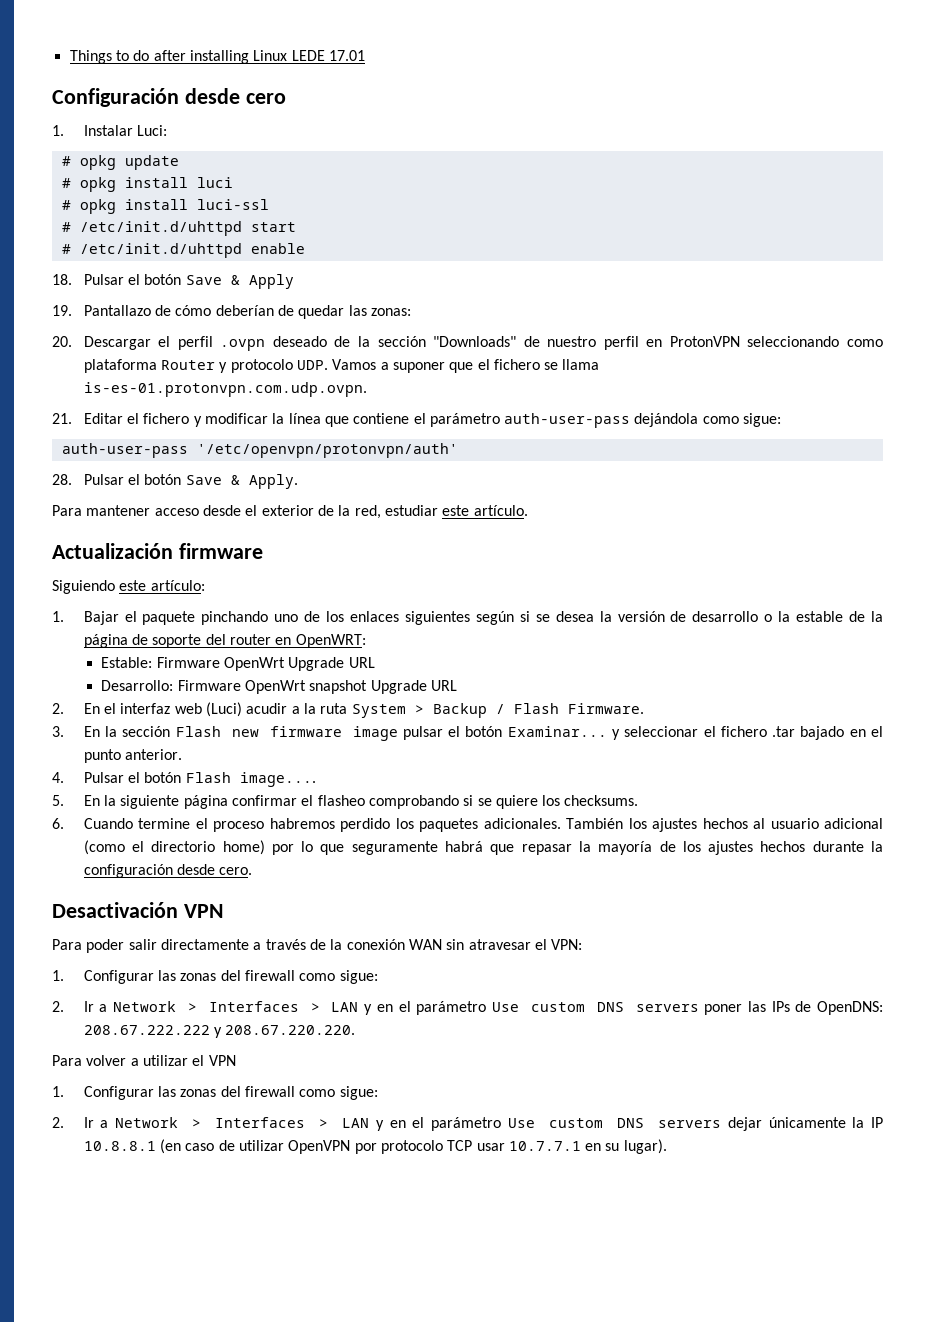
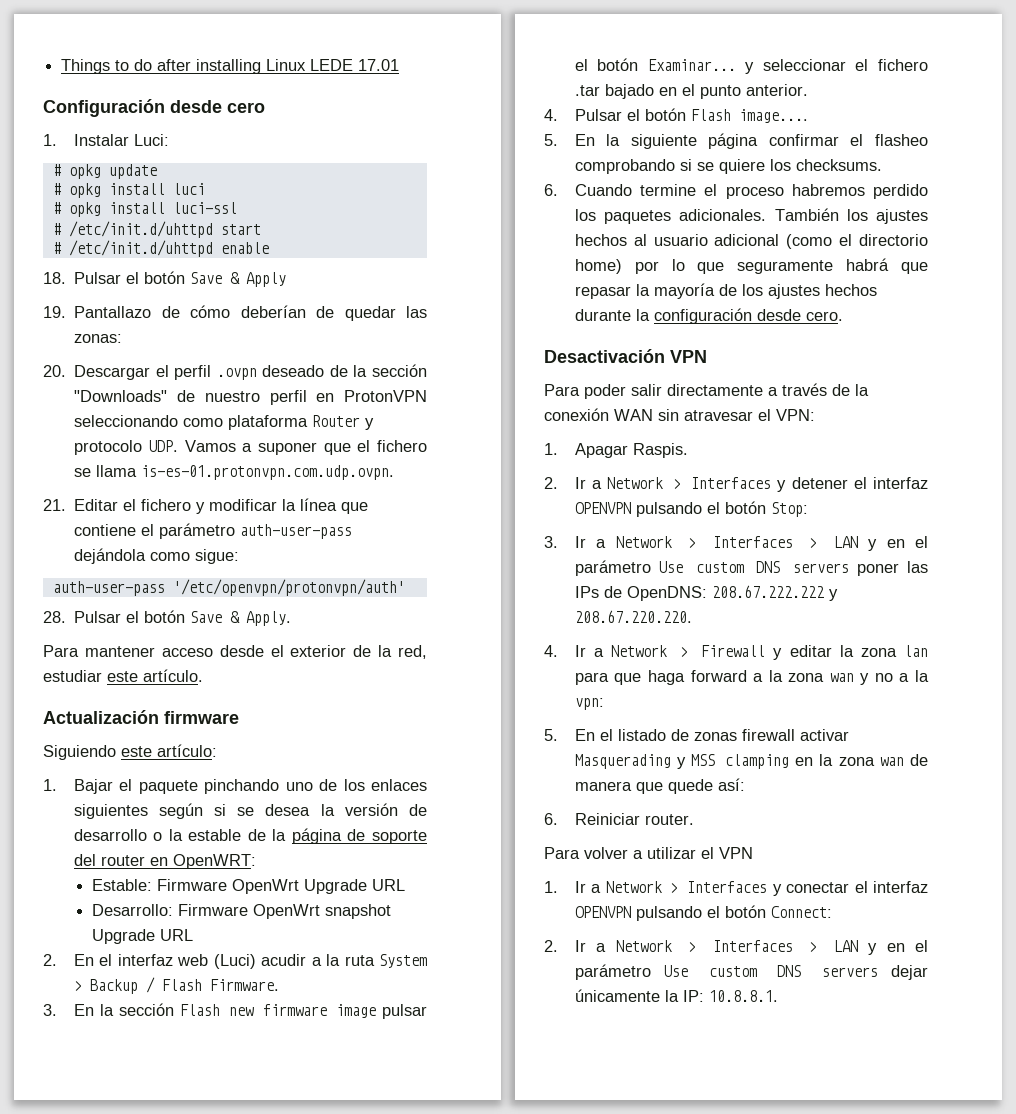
[83,970,378,984] [52,1001,64,1012] Configurar las zonas del firewall como sigue: // 2. -> [574,443,688,458] [544,477,928,492] [574,501,808,517] [544,536,558,548] Apagar Raspis. // 2. Ir a Network > Interfaces y detener el interfaz OPENVPN pulsando el botón Stop: // 3.
(356, 1030) none -> [544,645,928,660] [574,670,929,685] [574,698,604,710] [544,729,849,741] [574,754,928,769] [574,778,745,794] [544,813,694,825] // 4. Ir a Network > Firewall y editar la zona lan para que haga forward a la zona wan y no a la vpn: // 5. En el listado de zonas firewall activar Masquerading y MSS clamping en la zona wan de manera que quede así: // 6. Reiniciar router.
[83,1086,378,1100] Configurar las zonas del firewall como sigue: -> [574,881,928,896] [574,905,832,921] Ir a Network > Interfaces y conectar el interfaz OPENVPN pulsando el botón Connect:
[871,1117,883,1128] [83,1139,667,1154] IP 10.8.8.1 (en caso de utilizar OpenVPN por protocolo TCP usar 10.7.7.1 en su lugar). -> [682,990,778,1002] IP: 10.8.8.1.

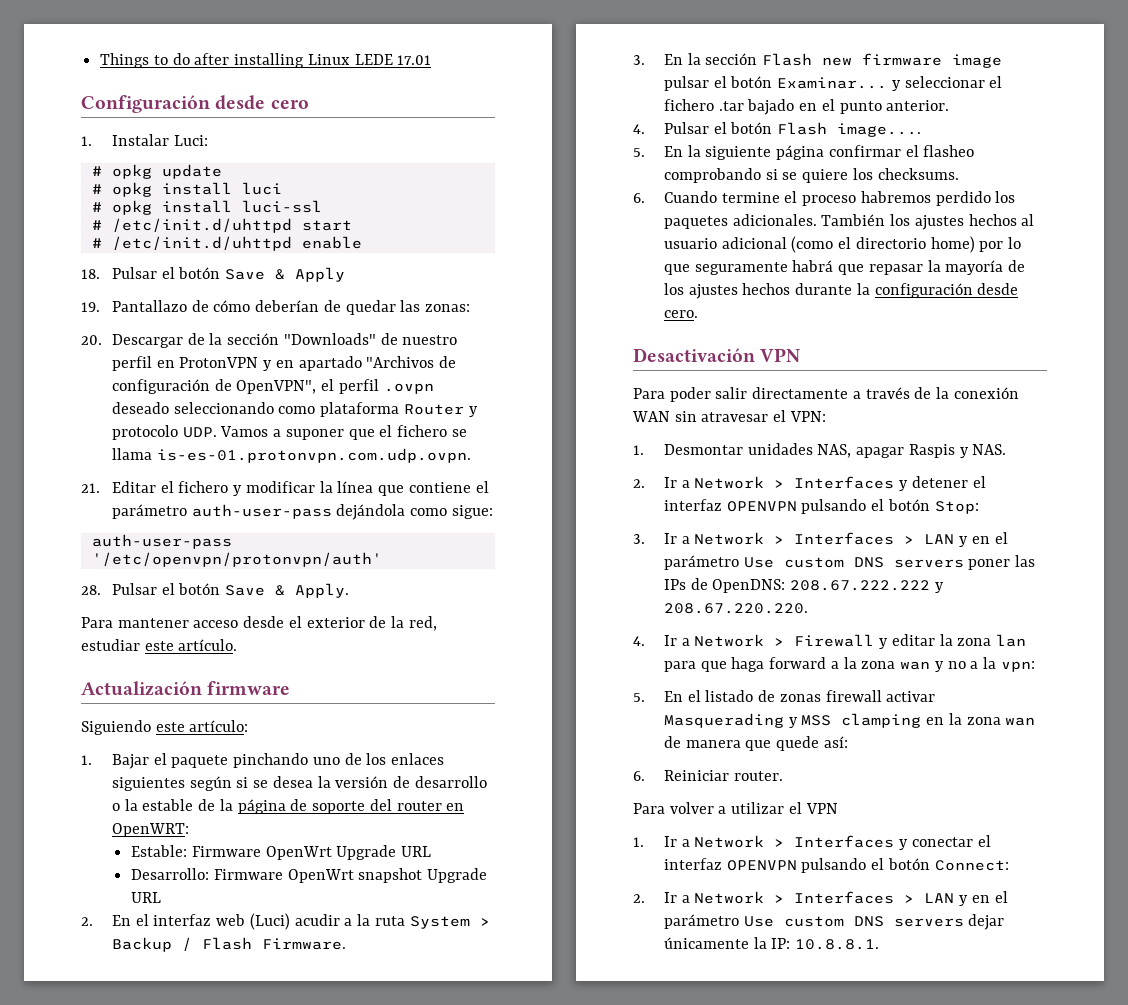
[155,365,325,380] el perfil .ovpn deseado -> (183, 341) none
(427, 396) none -> [263,356,457,371] [111,379,434,394] [111,402,169,414] y en apartado "Archivos de configuración de OpenVPN", el perfil .ovpn deseado
[574,443,688,458] Apagar Raspis. -> [663,443,1007,458] Desmontar unidades NAS, apagar Raspis y NAS.

